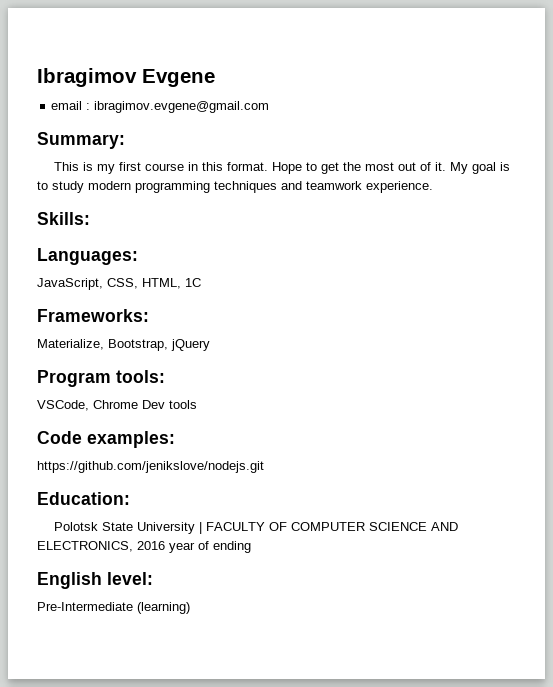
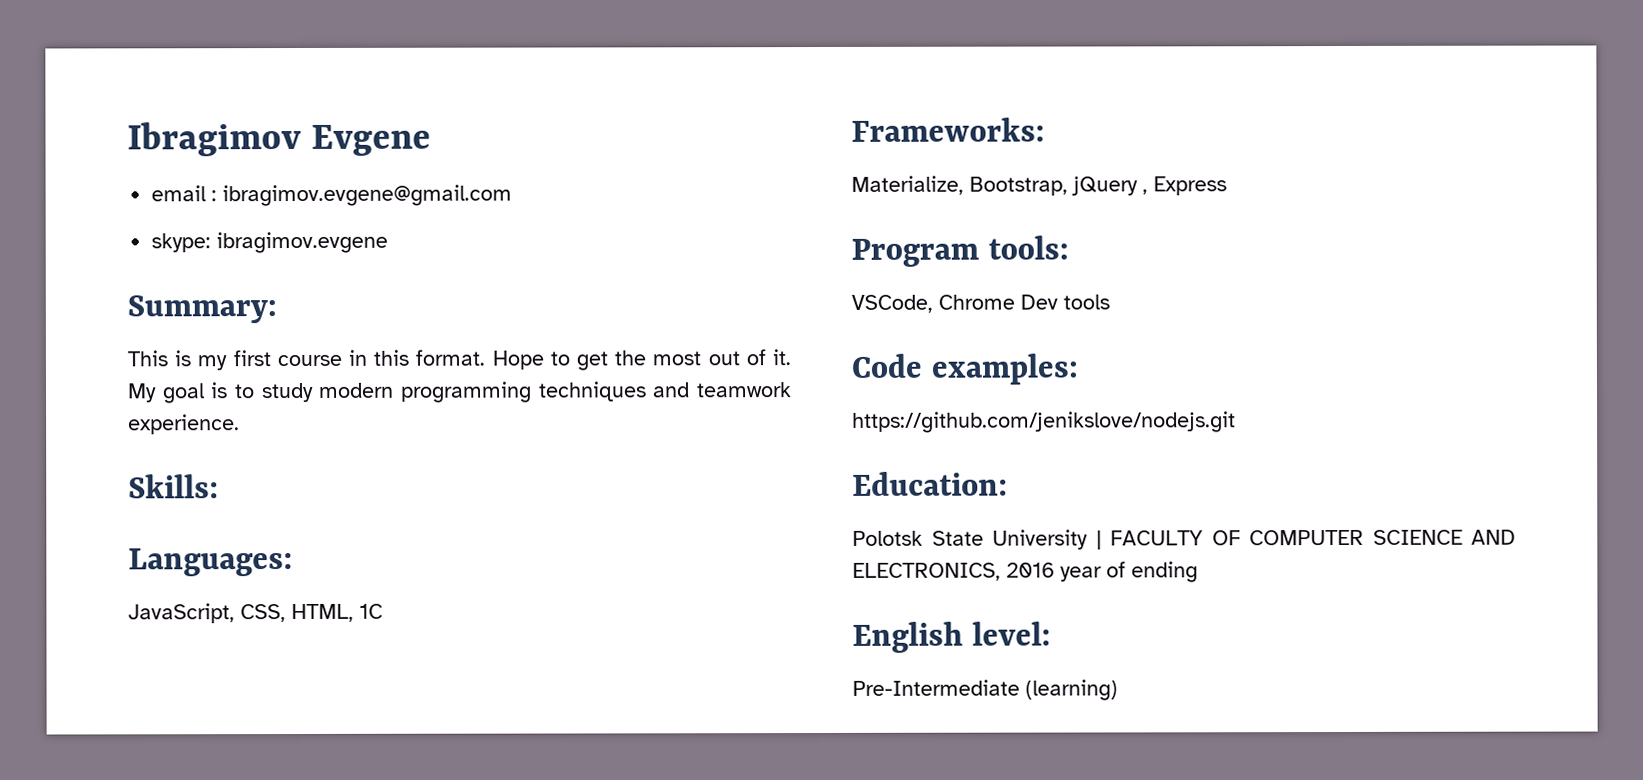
(270, 107) none -> [151,231,389,254] // skype: ibragimov.evgene
(210, 345) none -> [1142,176,1227,196] , Express

